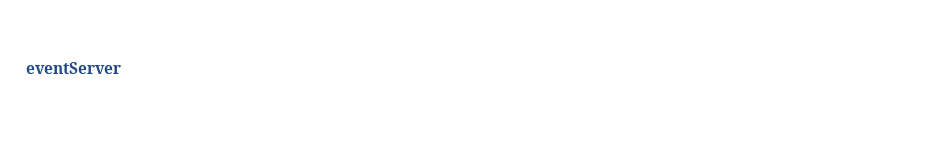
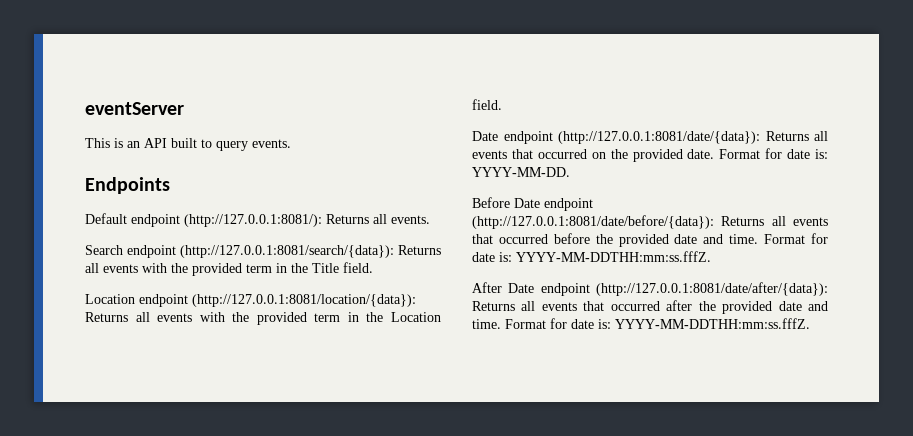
(121, 68) none -> [85,138,291,151] [85,177,170,194] [85,213,430,227] [85,245,441,258] [85,262,373,276] [85,294,416,307] [85,312,441,325] [472,99,502,110] [472,131,828,144] [472,148,828,162] [472,167,570,177] [472,197,593,211] [472,215,828,229] [472,233,828,247] [472,251,711,262] [472,282,828,296] [472,300,828,314] [472,318,810,329] // This is an API built to query events. // Endpoints // Default endpoint (http://127.0.0.1:8081/): Returns all events. // Search endpoint (http://127.0.0.1:8081/search/{data}): Returns all events with the provided term in the Title field. // Location endpoint (http://127.0.0.1:8081/location/{data}): Returns all events with the provided term in the Location field. // Date endpoint (http://127.0.0.1:8081/date/{data}): Returns all events that occurred on the provided date. Format for date is: YYYY-MM-DD. // Before Date endpoint (http://127.0.0.1:8081/date/before/{data}): Returns all events that occurred before the provided date and time. Format for date is: YYYY-MM-DDTHH:mm:ss.fffZ. // After Date endpoint (http://127.0.0.1:8081/date/after/{data}): Returns all events that occurred after the provided date and time. Format for date is: YYYY-MM-DDTHH:mm:ss.fffZ.

